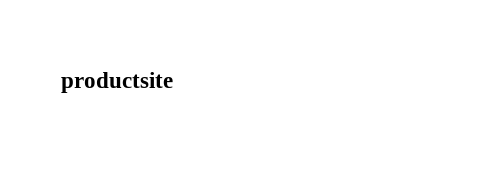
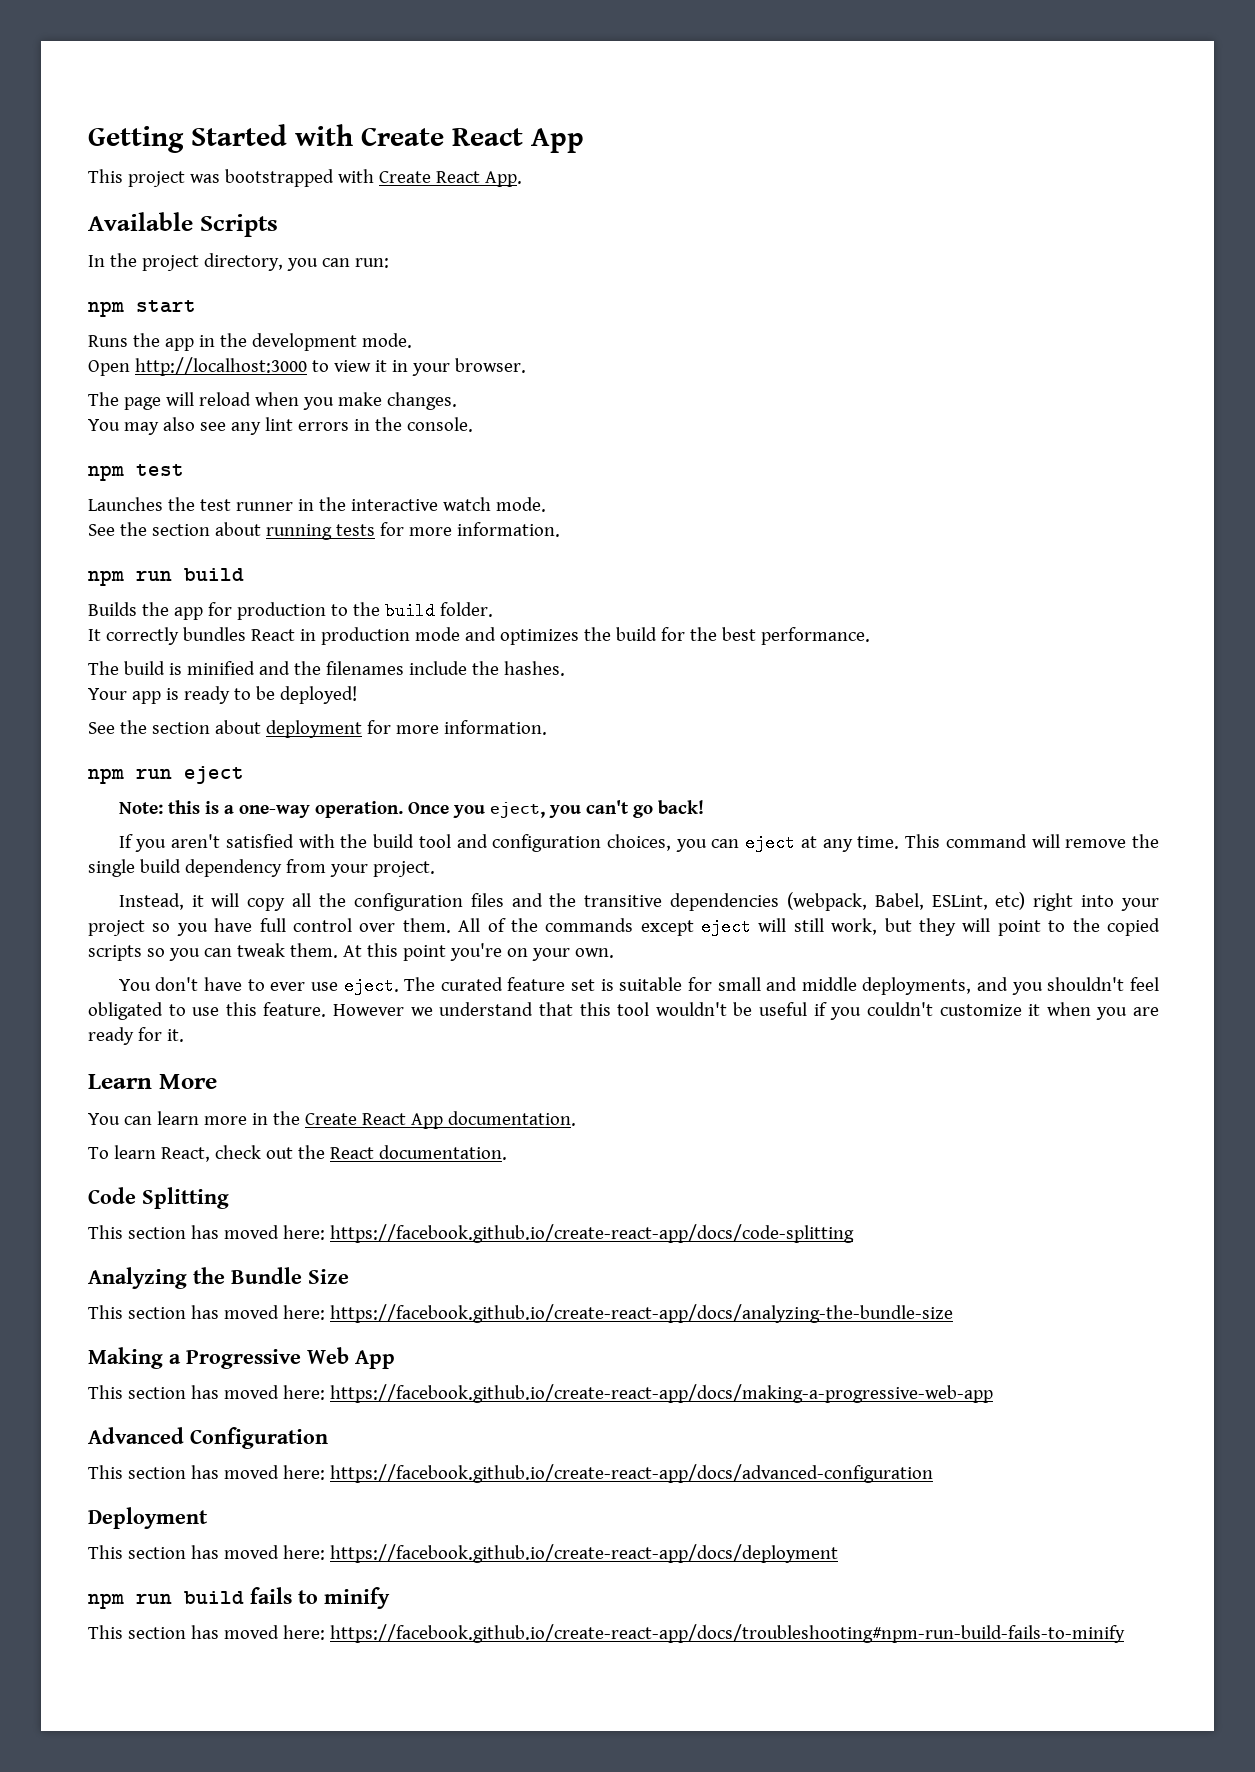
[61,72,173,93] productsite -> [88,124,584,153] [88,169,522,187] [88,212,278,237] [88,253,389,271] [88,300,196,317] [88,333,412,351] [88,357,526,376] [88,392,457,410] [88,417,473,435] [88,464,184,481] [88,497,546,512] [88,522,560,540] [88,568,244,586] [88,602,493,620] [88,627,870,645] [88,661,565,676] [88,686,357,704] [88,720,547,738] [88,766,244,784] [118,800,704,818] [118,834,1160,852] [88,859,435,877] [118,892,1160,911] [88,918,1161,936] [88,943,614,961] [118,977,1160,995] [88,1002,1159,1020] [88,1027,184,1045] [88,1074,217,1089] [88,1111,576,1129] [88,1145,507,1162] [88,1187,229,1209] [88,1224,854,1243] [88,1267,349,1289] [88,1304,953,1323] [88,1347,395,1369] [88,1384,993,1403] [88,1427,328,1449] [88,1464,933,1483] [88,1507,208,1529] [88,1544,838,1563] [88,1587,390,1609] [88,1624,1125,1643] Getting Started with Create React App // This project was bootstrapped with Create React App. // Available Scripts // In the project directory, you can run: // npm start // Runs the app in the development mode. // Open http://localhost:3000 to view it in your browser. // The page will reload when you make changes. // You may also see any lint errors in the console. // npm test // Launches the test runner in the interactive watch mode. // See the section about running tests for more information. // npm run build // Builds the app for production to the build folder. // It correctly bundles React in production mode and optimizes the build for the best performance. // The build is minified and the filenames include the hashes. // Your app is ready to be deployed! // See the section about deployment for more information. // npm run eject // Note: this is a one-way operation. Once you eject, you can't go back! // If you aren't satisfied with the build tool and configuration choices, you can eject at any time. This command will remove the single build dependency from your project. // Instead, it will copy all the configuration files and the transitive dependencies (webpack, Babel, ESLint, etc) right into your project so you have full control over them. All of the commands except eject will still work, but they will point to the copied scripts so you can tweak them. At this point you're on your own. // You don't have to ever use eject. The curated feature set is suitable for small and middle deployments, and you shouldn't feel obligated to use this feature. However we understand that this tool wouldn't be useful if you couldn't customize it when you are ready for it. // Learn More // You can learn more in the Create React App documentation. // To learn React, check out the React documentation. // Code Splitting // This section has moved here: https://facebook.github.io/create-react-app/docs/code-splitting // Analyzing the Bundle Size // This section has moved here: https://facebook.github.io/create-react-app/docs/analyzing-the-bundle-size // Making a Progressive Web App // This section has moved here: https://facebook.github.io/create-react-app/docs/making-a-progressive-web-app // Advanced Configuration // This section has moved here: https://facebook.github.io/create-react-app/docs/advanced-configuration // Deployment // This section has moved here: https://facebook.github.io/create-react-app/docs/deployment // npm run build fails to minify // This section has moved here: https://facebook.github.io/create-react-app/docs/troubleshooting#npm-run-build-fails-to-minify

